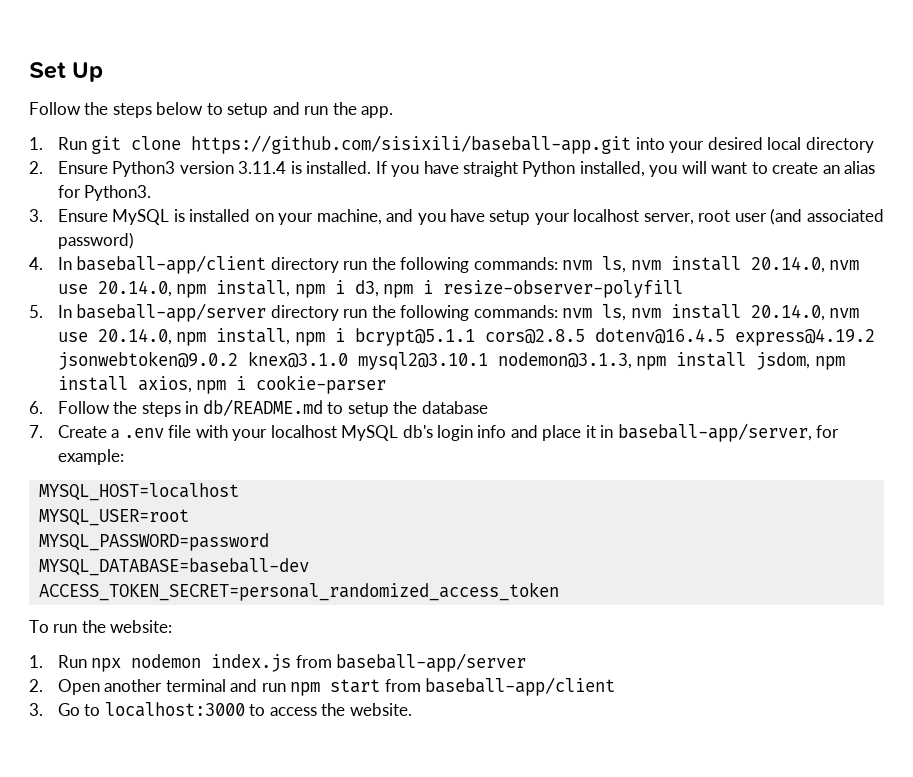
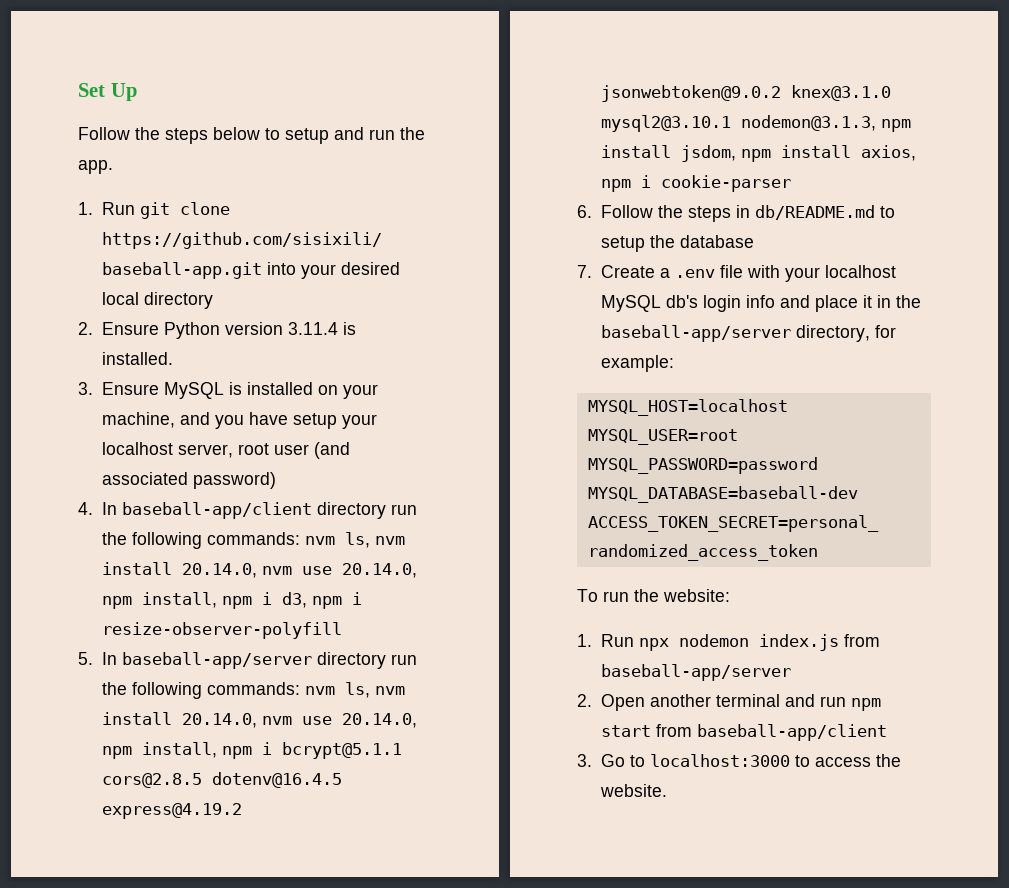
[112,161,176,177] Python3 -> [164,322,221,339] Python
[375,161,876,177] [57,185,152,201] If you have straight Python installed, you will want to create an alias for Python3. -> (174, 358) none
[617,423,812,442] baseball-app/server, -> [896,295,922,308] [601,325,871,342] the baseball-app/server directory,

